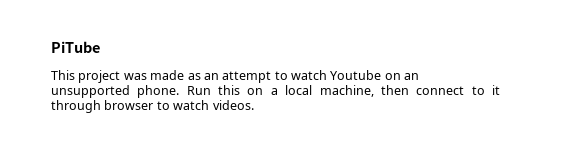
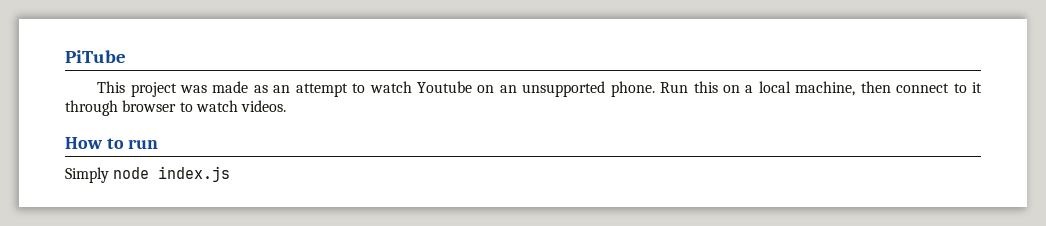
(254, 105) none -> [65,137,159,149] [65,166,231,183] // How to run // Simply node index.js

